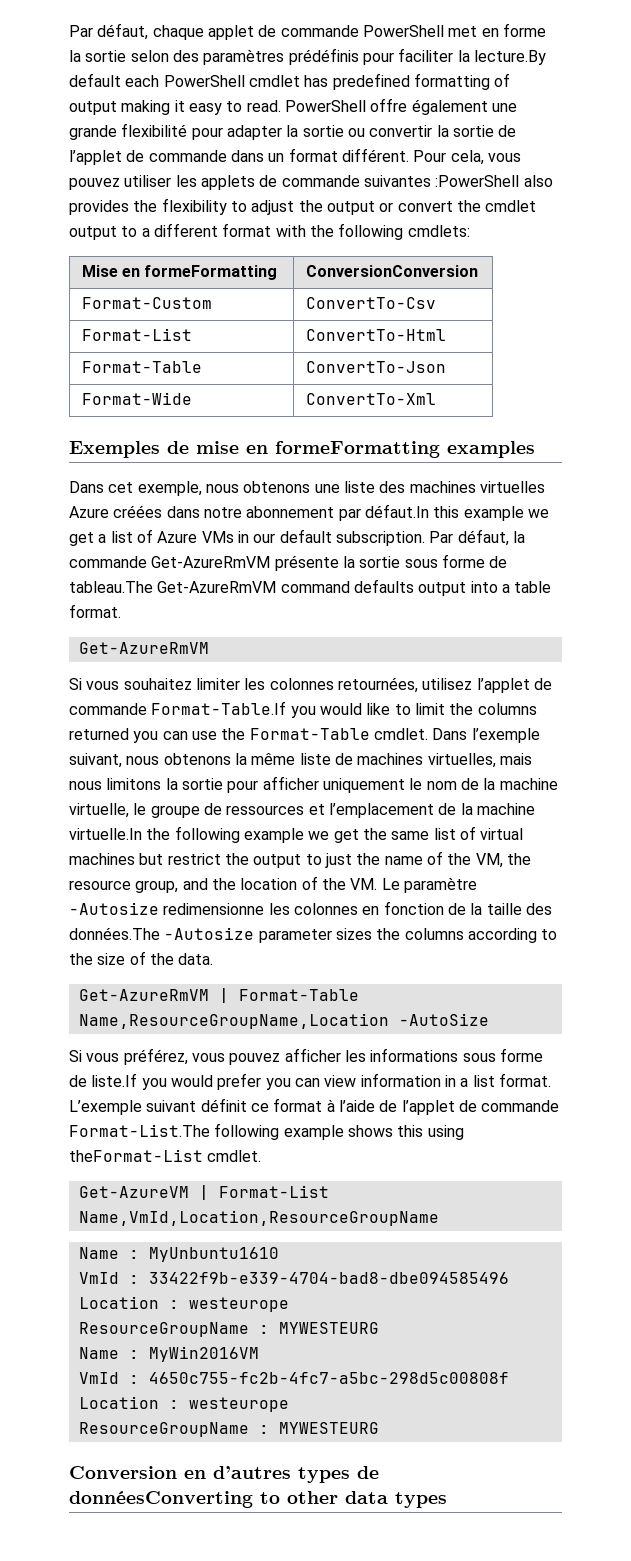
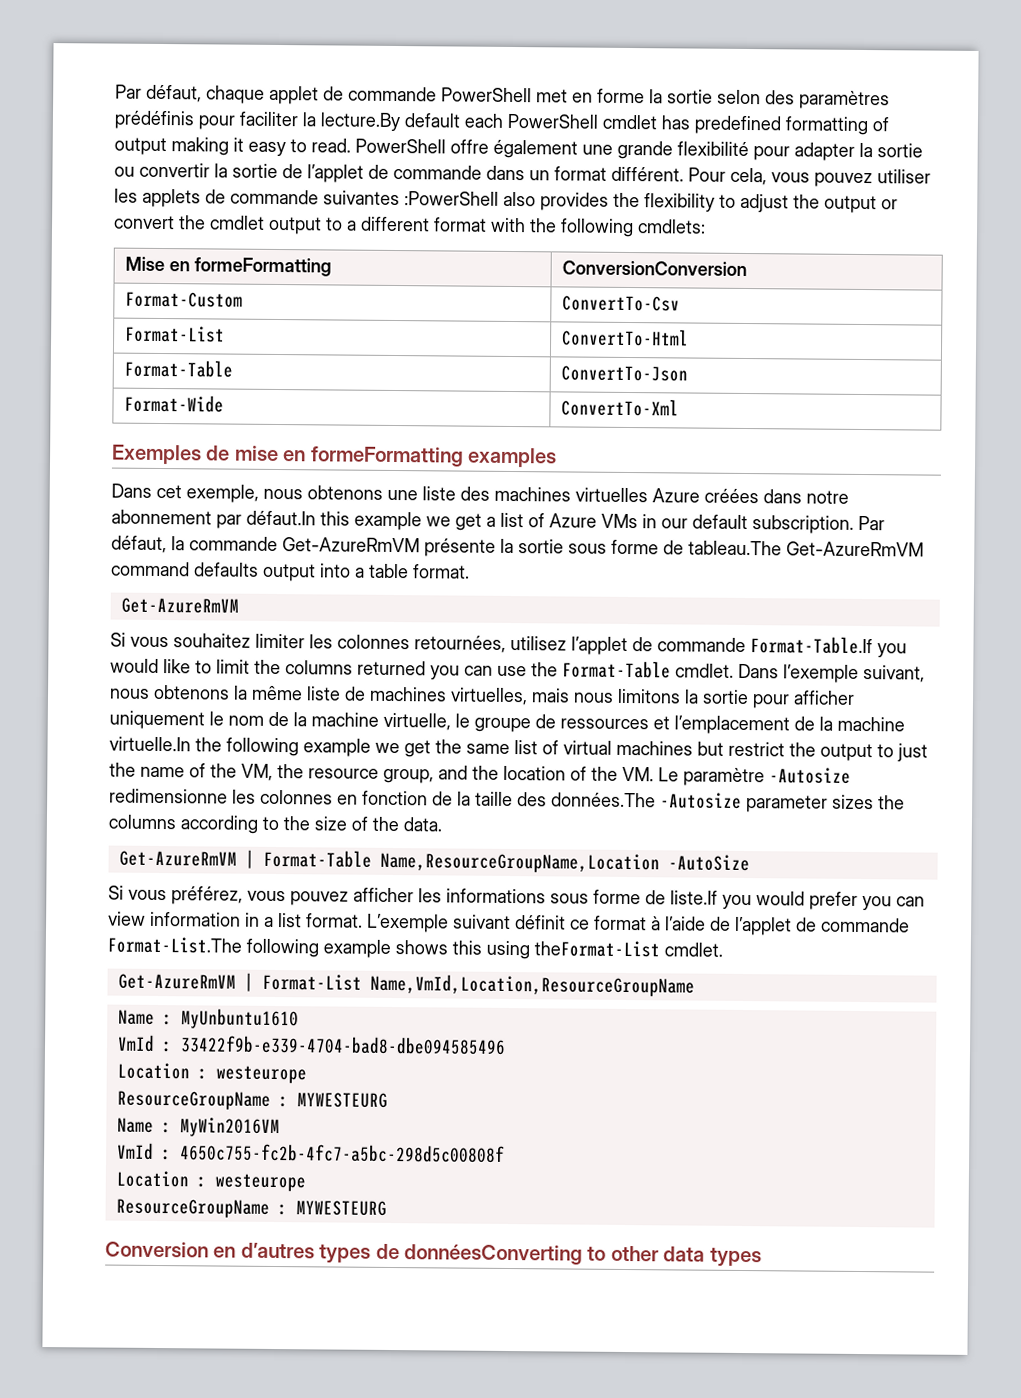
[78,1186,189,1198] Get-AzureVM -> [117,973,236,990] Get-AzureRmVM

